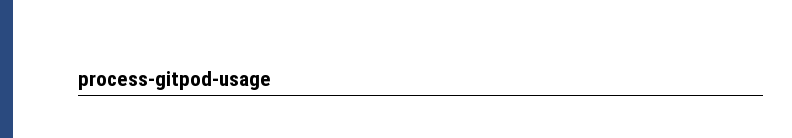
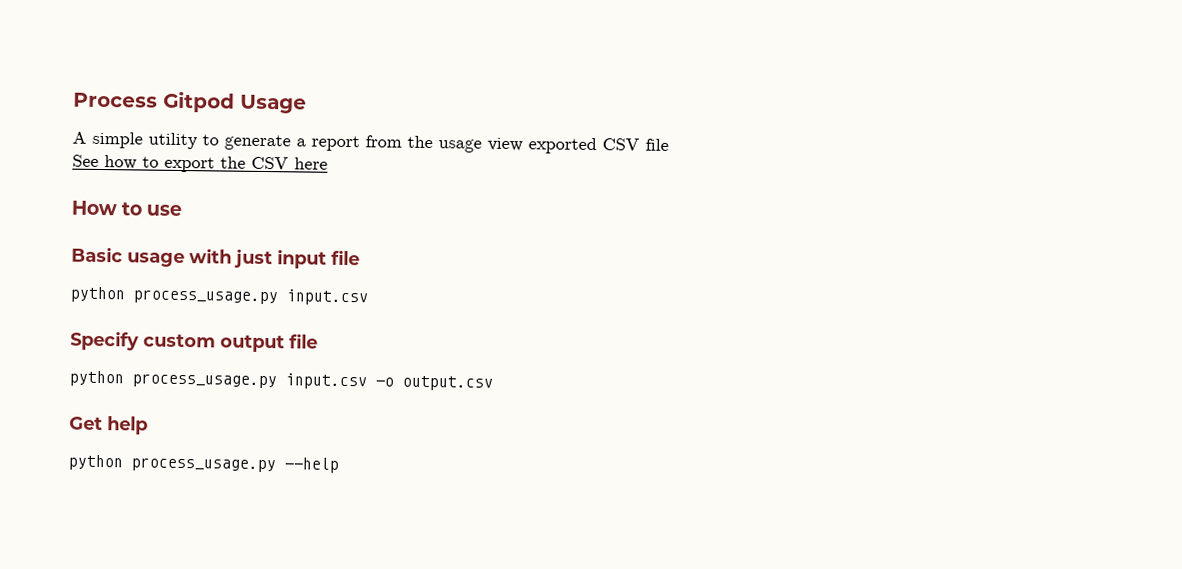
[78,71,271,90] process-gitpod-usage -> [73,91,307,114] [72,131,669,155] [72,154,328,173] [71,200,183,217] [71,246,360,269] [70,286,368,306] [70,330,318,353] [69,370,493,391] [69,416,148,435] [68,454,339,473] Process Gitpod Usage // A simple utility to generate a report from the usage view exported CSV file // See how to export the CSV here // How to use // Basic usage with just input file // python process_usage.py input.csv // Specify custom output file // python process_usage.py input.csv -o output.csv // Get help // python process_usage.py --help

